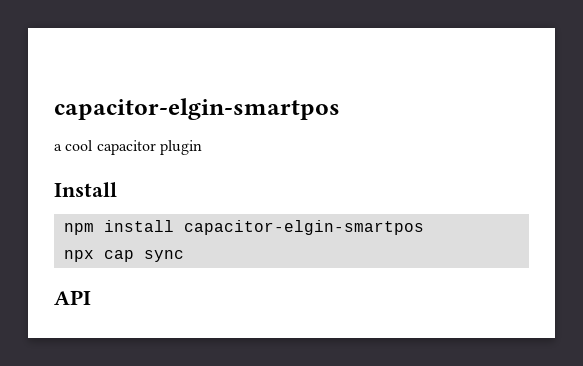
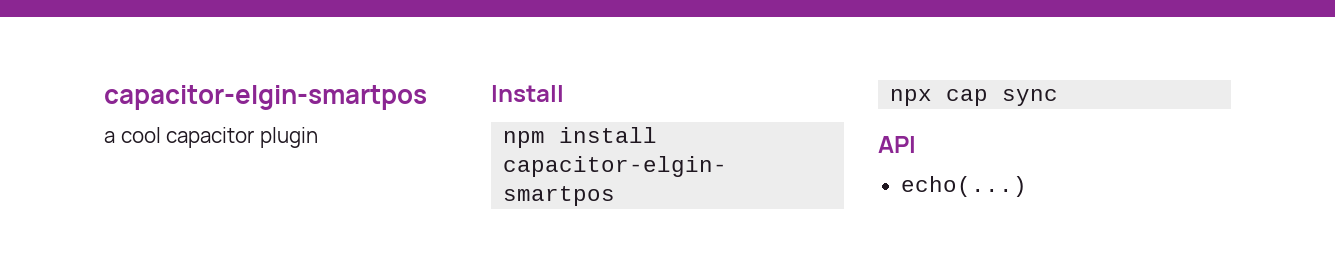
(91, 297) none -> [900,176,1027,197] // echo(...)

